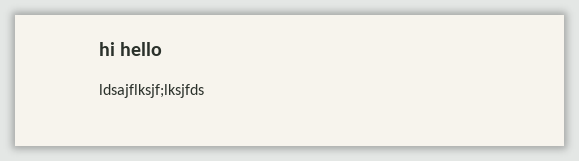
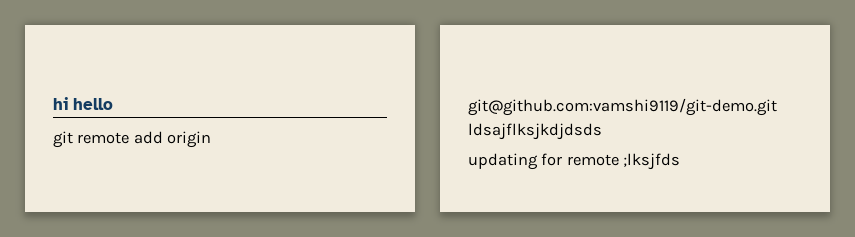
[99,84,204,98] ldsajflksjf;lksjfds -> [53,131,212,148] [468,98,777,116] [468,123,602,140] [468,153,681,170] git remote add origin git@github.com:vamshi9119/git-demo.git ldsajflksjkdjdsds // updating for remote ;lksjfds

